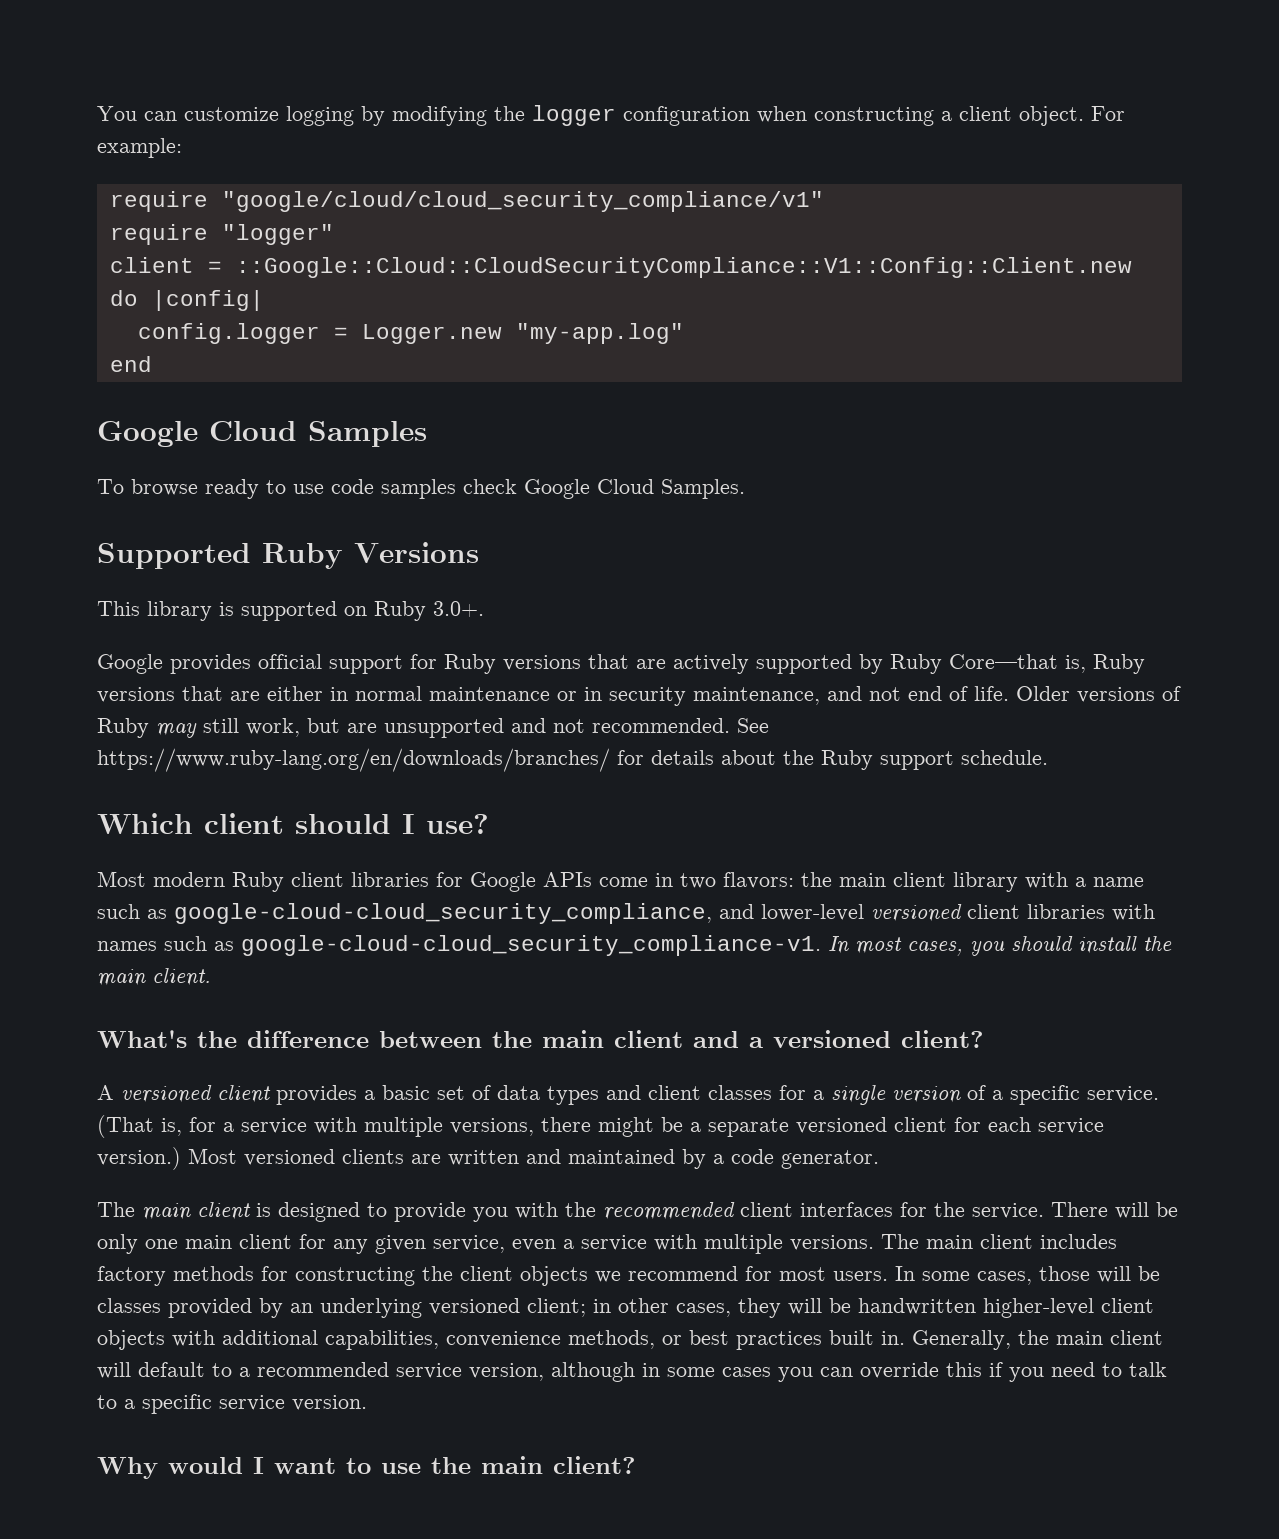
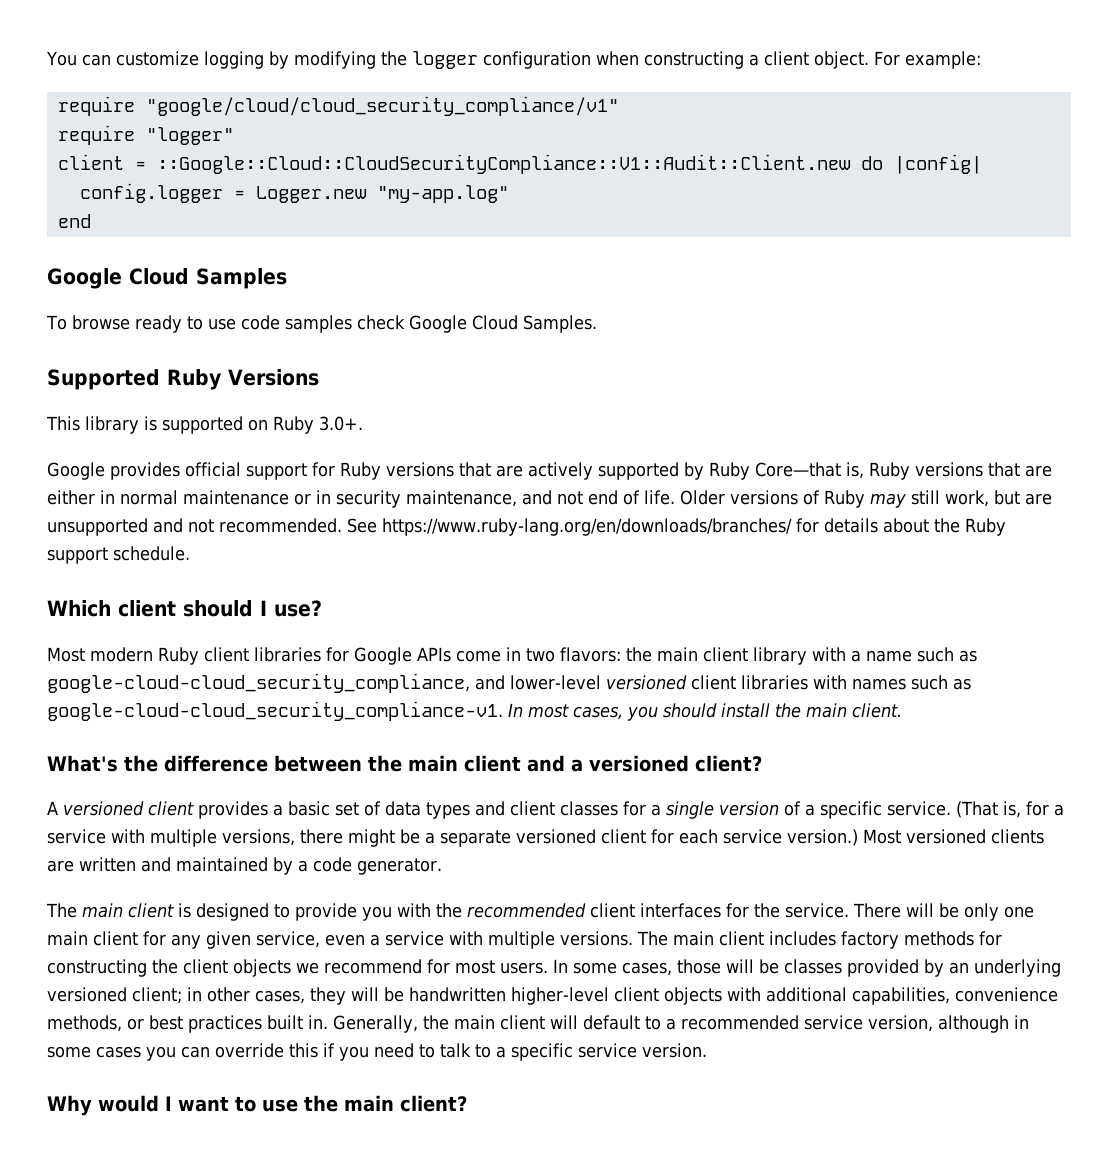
[235,257,1132,278] ::Google::Cloud::CloudSecurityCompliance::V1::Config::Client.new -> [156,154,851,174] ::Google::Cloud::CloudSecurityCompliance::V1::Audit::Client.new

